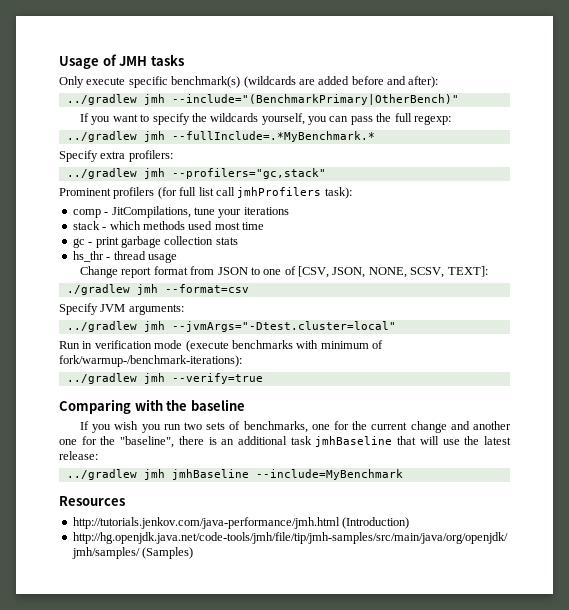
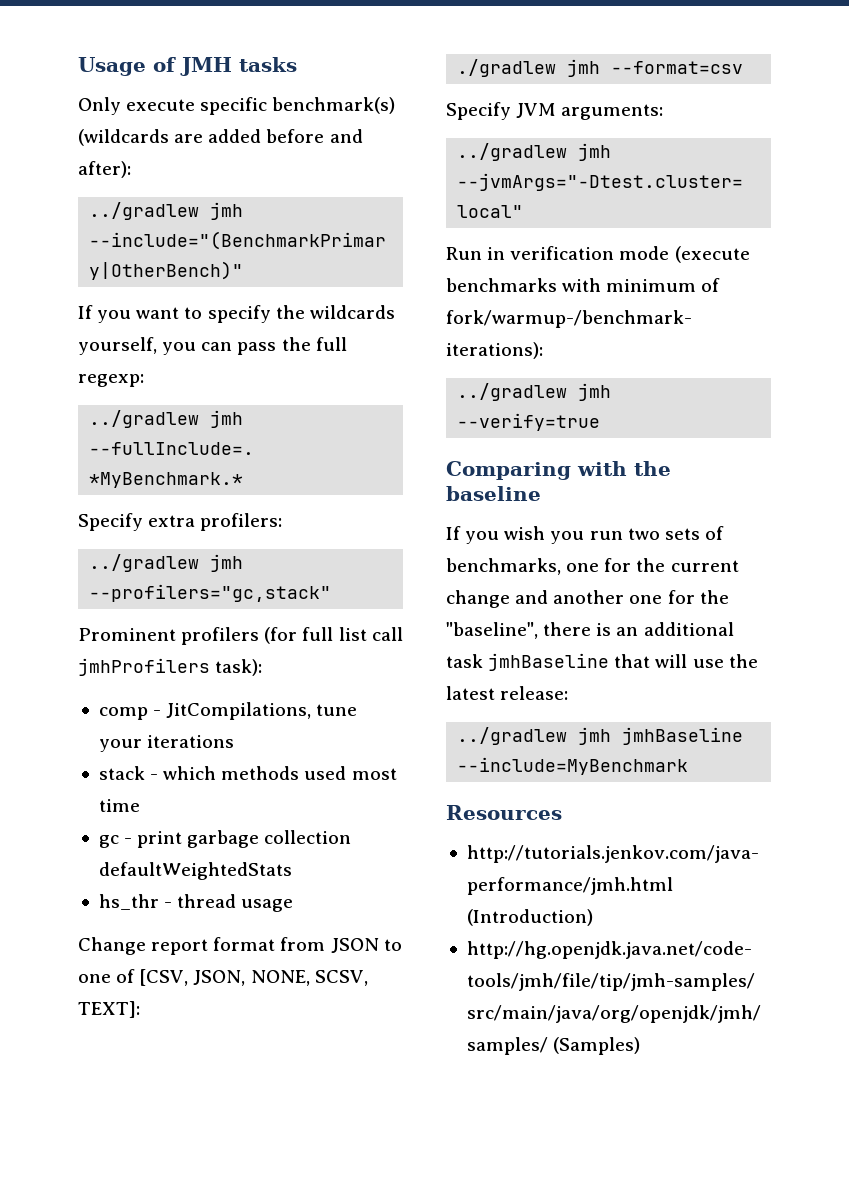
[215,237,238,245] stats -> [98,862,292,880] defaultWeightedStats

